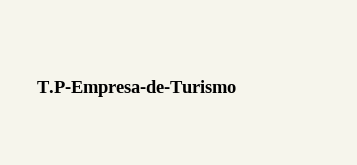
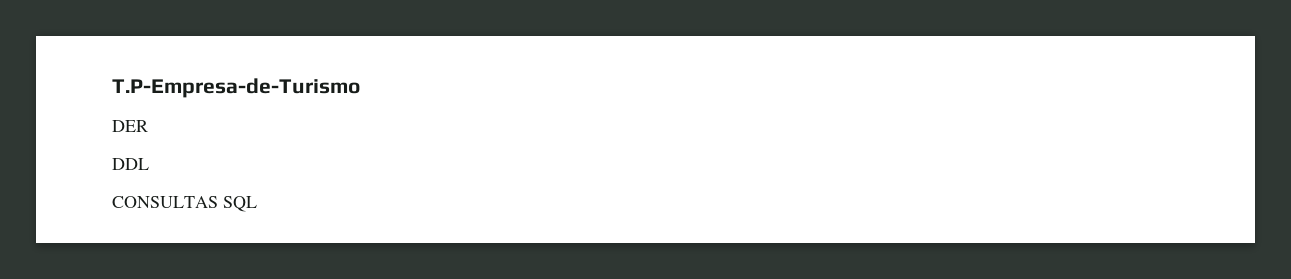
(236, 88) none -> [112,120,148,132] [112,158,149,170] [112,196,257,212] // DER // DDL // CONSULTAS SQL

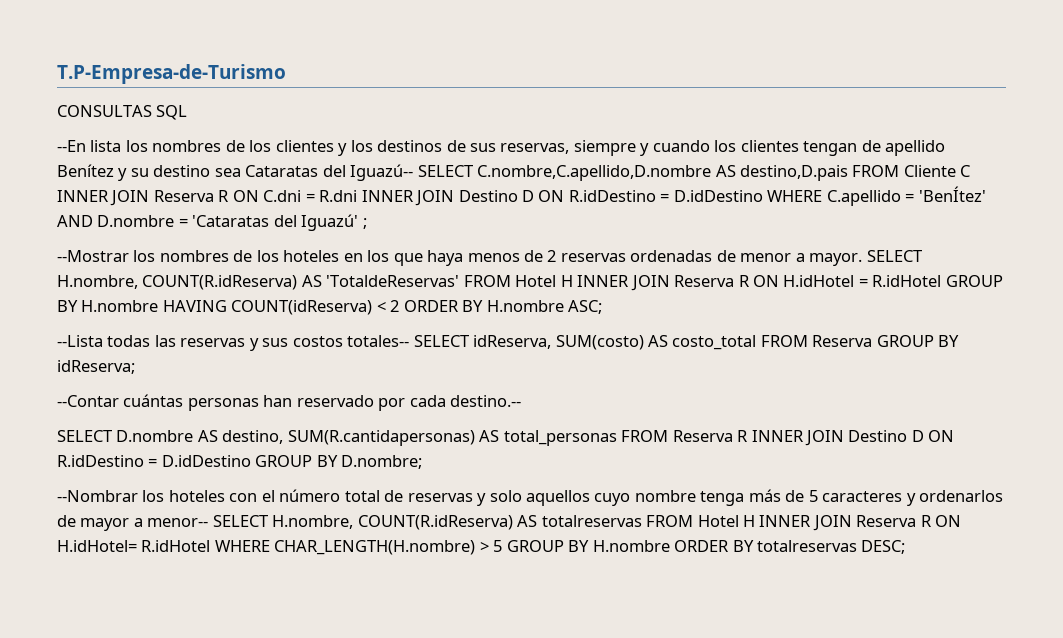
[112,120,148,132] [112,158,149,170] // DER // DDL -> (286, 74) none
(257, 204) none -> [57,140,946,156] [57,164,971,181] [57,186,986,206] [57,214,367,231] [57,250,922,266] [57,275,1003,291] [57,300,603,315] [57,335,960,351] [57,360,135,374] [57,394,522,411] [57,430,955,446] [57,455,423,469] [57,489,1004,506] [57,515,962,531] [57,540,906,555] // --En lista los nombres de los clientes y los destinos de sus reservas, siempre y cuando los clientes tengan de apellido Benítez y su destino sea Cataratas del Iguazú-- SELECT C.nombre,C.apellido,D.nombre AS destino,D.pais FROM Cliente C INNER JOIN Reserva R ON C.dni = R.dni INNER JOIN Destino D ON R.idDestino = D.idDestino WHERE C.apellido = 'BenÍtez' AND D.nombre = 'Cataratas del Iguazú' ; // --Mostrar los nombres de los hoteles en los que haya menos de 2 reservas ordenadas de menor a mayor. SELECT H.nombre, COUNT(R.idReserva) AS 'TotaldeReservas' FROM Hotel H INNER JOIN Reserva R ON H.idHotel = R.idHotel GROUP BY H.nombre HAVING COUNT(idReserva) < 2 ORDER BY H.nombre ASC; // --Lista todas las reservas y sus costos totales-- SELECT idReserva, SUM(costo) AS costo_total FROM Reserva GROUP BY idReserva; // --Contar cuántas personas han reservado por cada destino.-- // SELECT D.nombre AS destino, SUM(R.cantidapersonas) AS total_personas FROM Reserva R INNER JOIN Destino D ON R.idDestino = D.idDestino GROUP BY D.nombre; // --Nombrar los hoteles con el número total de reservas y solo aquellos cuyo nombre tenga más de 5 caracteres y ordenarlos de mayor a menor-- SELECT H.nombre, COUNT(R.idReserva) AS totalreservas FROM Hotel H INNER JOIN Reserva R ON H.idHotel= R.idHotel WHERE CHAR_LENGTH(H.nombre) > 5 GROUP BY H.nombre ORDER BY totalreservas DESC;

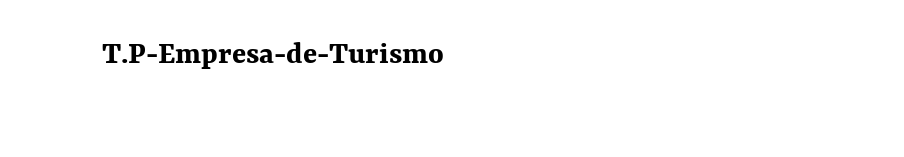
[57,105,188,120] [57,140,946,156] [57,164,971,181] [57,186,986,206] [57,214,367,231] [57,250,922,266] [57,275,1003,291] [57,300,603,315] [57,335,960,351] [57,360,135,374] [57,394,522,411] [57,430,955,446] [57,455,423,469] [57,489,1004,506] [57,515,962,531] [57,540,906,555] // CONSULTAS SQL // --En lista los nombres de los clientes y los destinos de sus reservas, siempre y cuando los clientes tengan de apellido Benítez y su destino sea Cataratas del Iguazú-- SELECT C.nombre,C.apellido,D.nombre AS destino,D.pais FROM Cliente C INNER JOIN Reserva R ON C.dni = R.dni INNER JOIN Destino D ON R.idDestino = D.idDestino WHERE C.apellido = 'BenÍtez' AND D.nombre = 'Cataratas del Iguazú' ; // --Mostrar los nombres de los hoteles en los que haya menos de 2 reservas ordenadas de menor a mayor. SELECT H.nombre, COUNT(R.idReserva) AS 'TotaldeReservas' FROM Hotel H INNER JOIN Reserva R ON H.idHotel = R.idHotel GROUP BY H.nombre HAVING COUNT(idReserva) < 2 ORDER BY H.nombre ASC; // --Lista todas las reservas y sus costos totales-- SELECT idReserva, SUM(costo) AS costo_total FROM Reserva GROUP BY idReserva; // --Contar cuántas personas han reservado por cada destino.-- // SELECT D.nombre AS destino, SUM(R.cantidapersonas) AS total_personas FROM Reserva R INNER JOIN Destino D ON R.idDestino = D.idDestino GROUP BY D.nombre; // --Nombrar los hoteles con el número total de reservas y solo aquellos cuyo nombre tenga más de 5 caracteres y ordenarlos de mayor a menor-- SELECT H.nombre, COUNT(R.idReserva) AS totalreservas FROM Hotel H INNER JOIN Reserva R ON H.idHotel= R.idHotel WHERE CHAR_LENGTH(H.nombre) > 5 GROUP BY H.nombre ORDER BY totalreservas DESC; -> (444, 55) none

